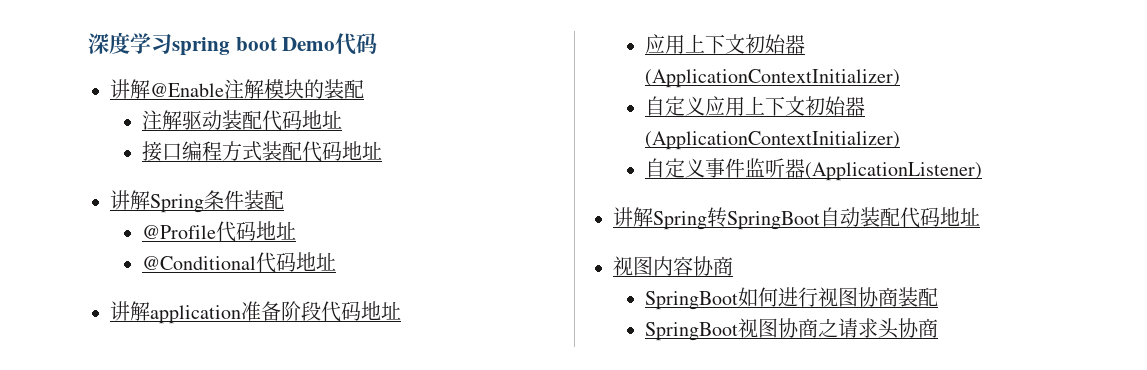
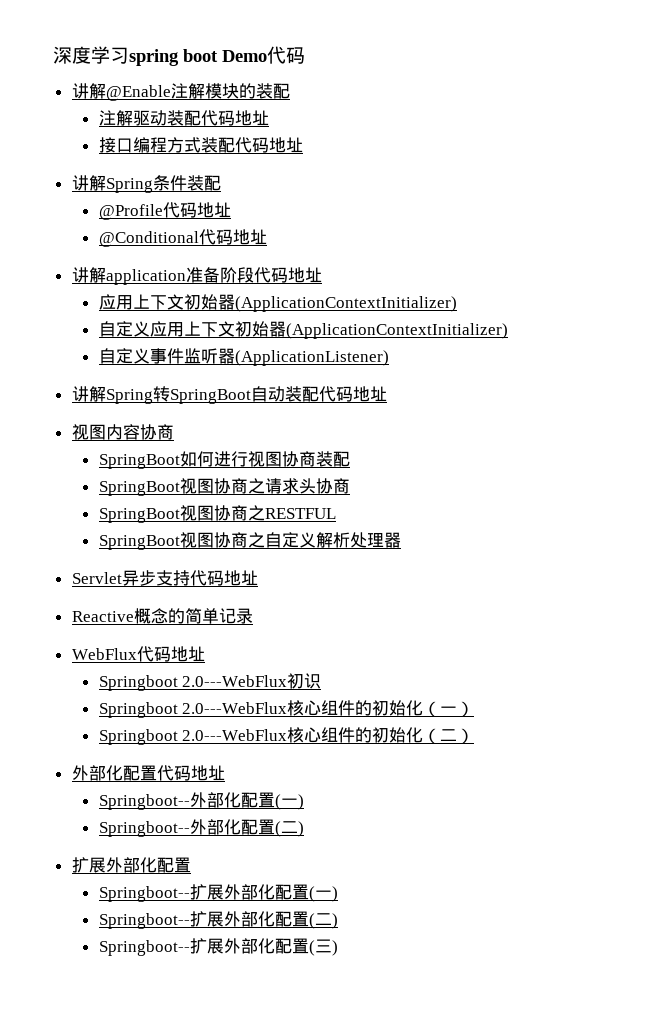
(938, 328) none -> [98,505,336,523] [98,532,401,550] [71,570,258,586] [71,608,253,624] [71,646,205,662] [98,673,322,691] [98,700,475,718] [98,727,475,745] [71,765,225,781] [98,792,304,810] [98,819,304,837] [71,857,191,873] [98,884,338,902] [98,911,338,929] [98,938,338,956] // SpringBoot视图协商之RESTFUL // SpringBoot视图协商之自定义解析处理器 // Servlet异步支持代码地址 // Reactive概念的简单记录 // WebFlux代码地址 // Springboot 2.0---WebFlux初识 // Springboot 2.0---WebFlux核心组件的初始化（一） // Springboot 2.0---WebFlux核心组件的初始化（二） // 外部化配置代码地址 // Springboot--外部化配置(一) // Springboot--外部化配置(二) // 扩展外部化配置 // Springboot--扩展外部化配置(一) // Springboot--扩展外部化配置(二) // Springboot--扩展外部化配置(三)

